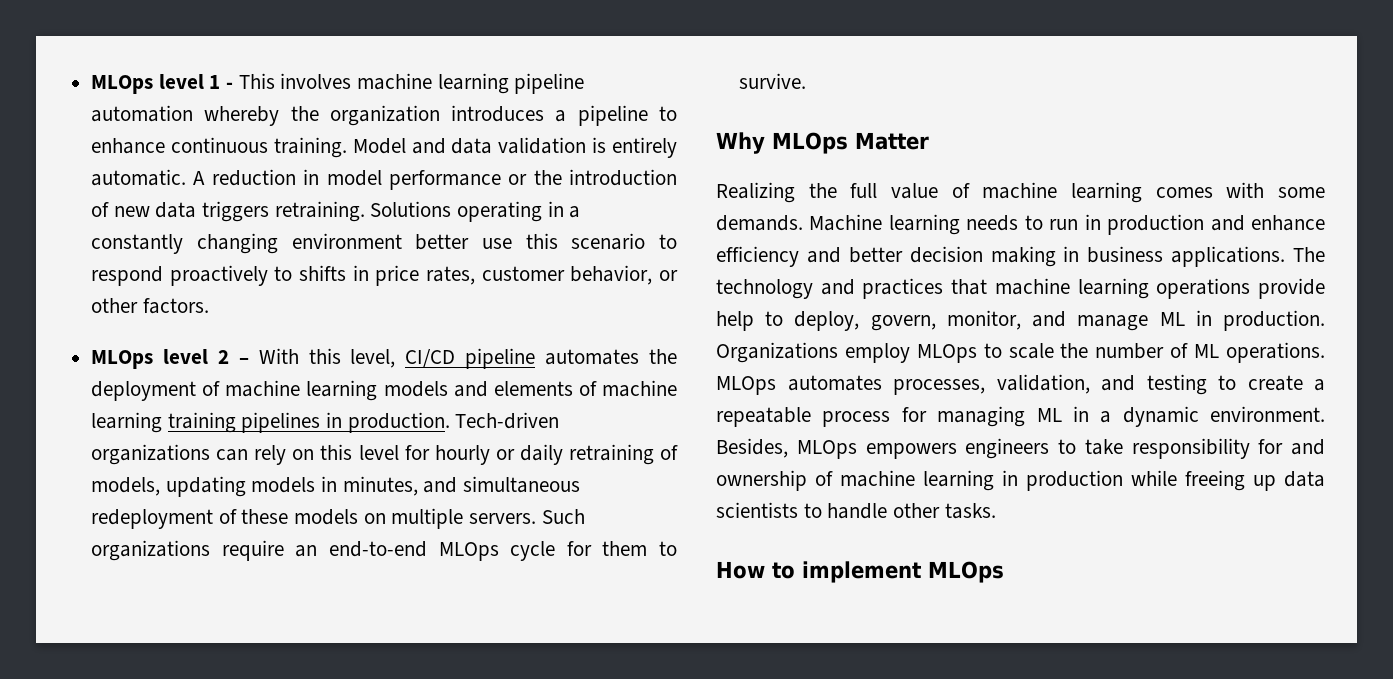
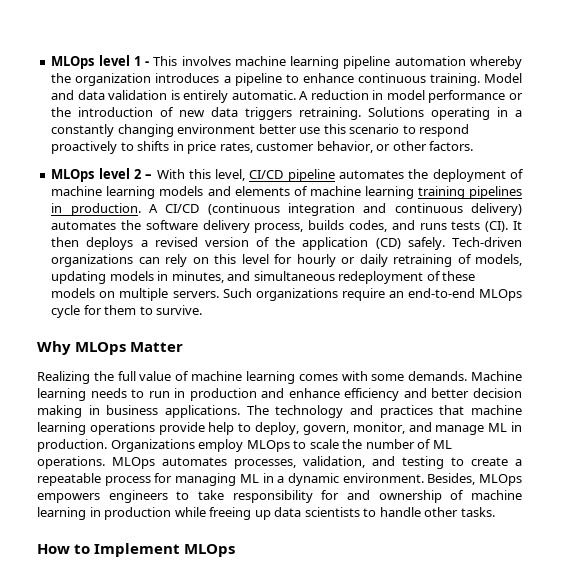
(450, 422) none -> [148,203,522,216] [51,220,523,233] [51,237,445,250] A CI/CD (continuous integration and continuous delivery) automates the software delivery process, builds codes, and runs tests (CI). It then deploys a revised version of the application (CD) safely.
[802,561,922,583] implement -> [94,543,181,557] Implement

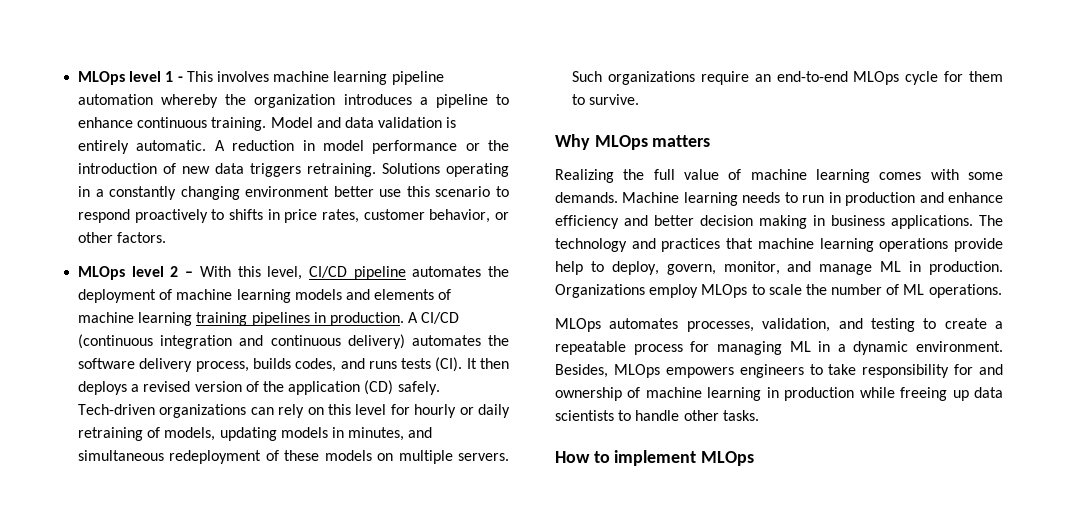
[130,342,184,352] Matter -> [652,135,711,147] matters
(105, 462) none -> (1002, 291) //
[94,543,181,557] Implement -> [614,450,697,466] implement

